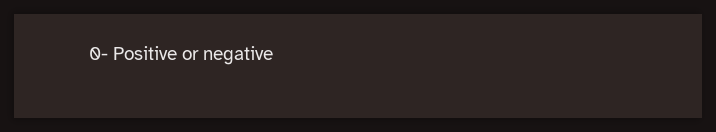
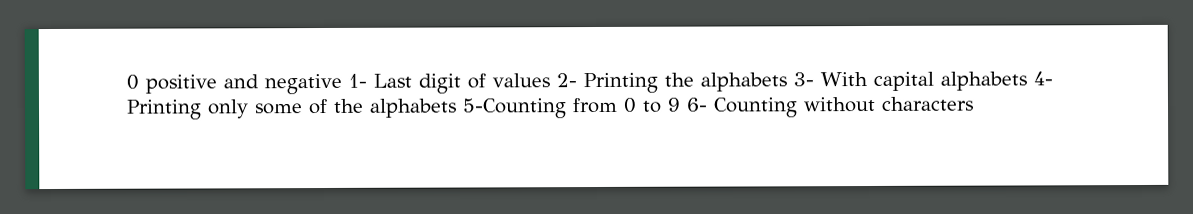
[89,46,274,65] 0- Positive or negative -> [126,71,1053,95] [126,96,974,120] 0 positive and negative 1- Last digit of values 2- Printing the alphabets 3- With capital alphabets 4- Printing only some of the alphabets 5-Counting from 0 to 9 6- Counting without characters

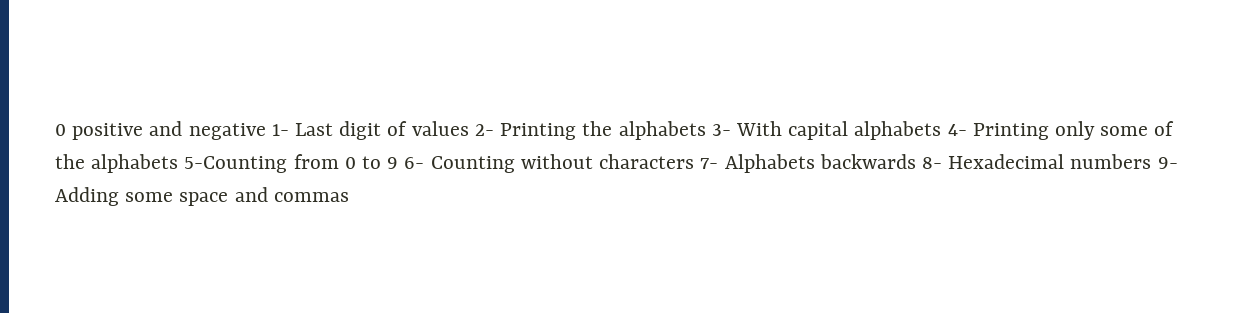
(974, 103) none -> [700,154,1178,173] [55,187,349,206] 7- Alphabets backwards 8- Hexadecimal numbers 9- Adding some space and commas

